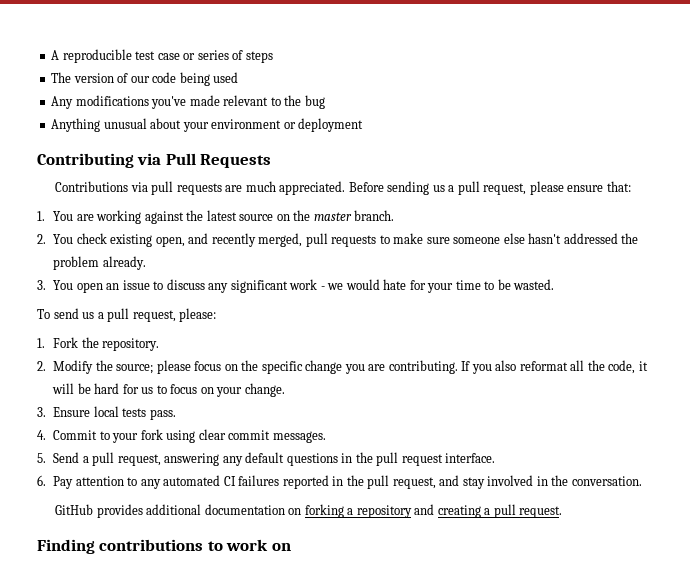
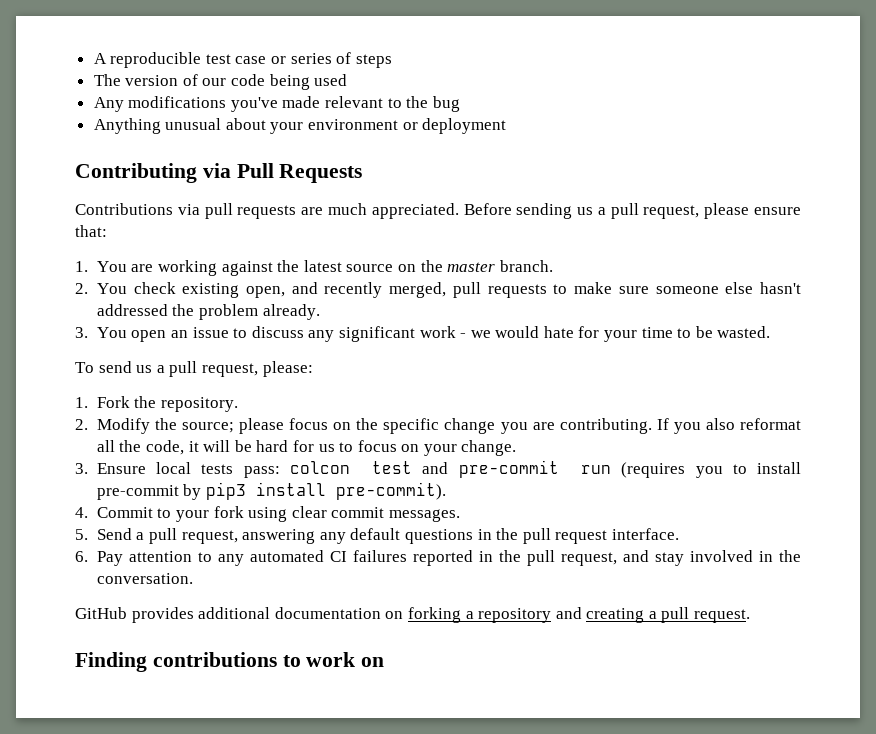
[149,409,176,420] pass. -> [243,460,802,478] [96,482,446,500] pass: colcon test and pre-commit run (requires you to install pre-commit by pip3 install pre-commit).

